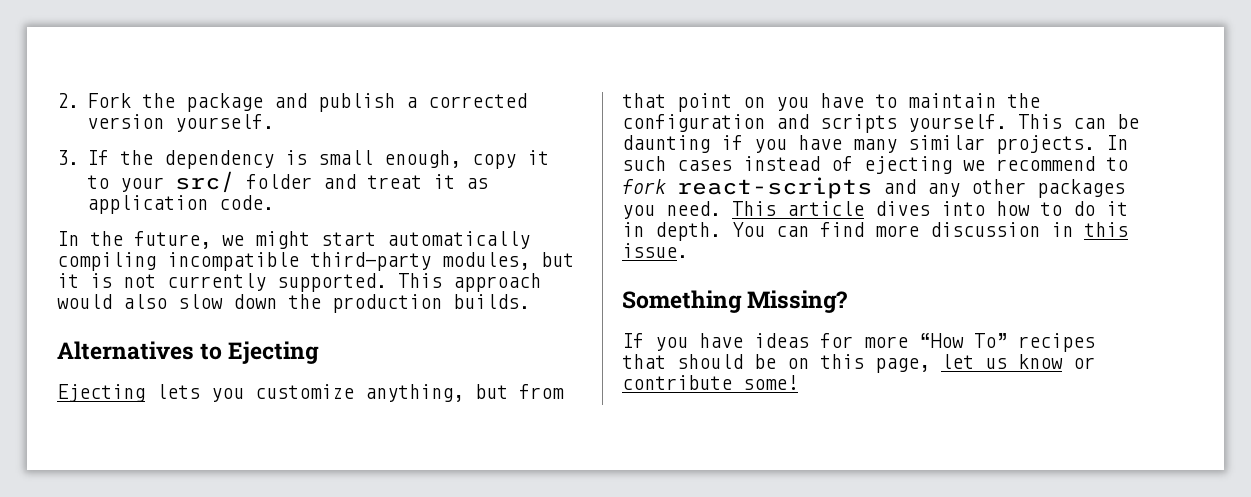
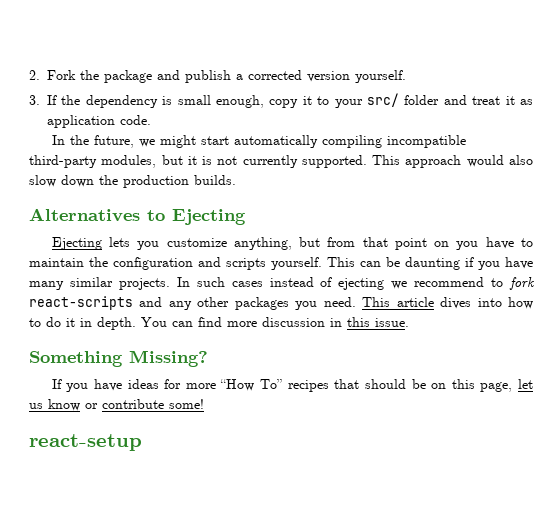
(798, 382) none -> [29,434,142,451] // react-setup

